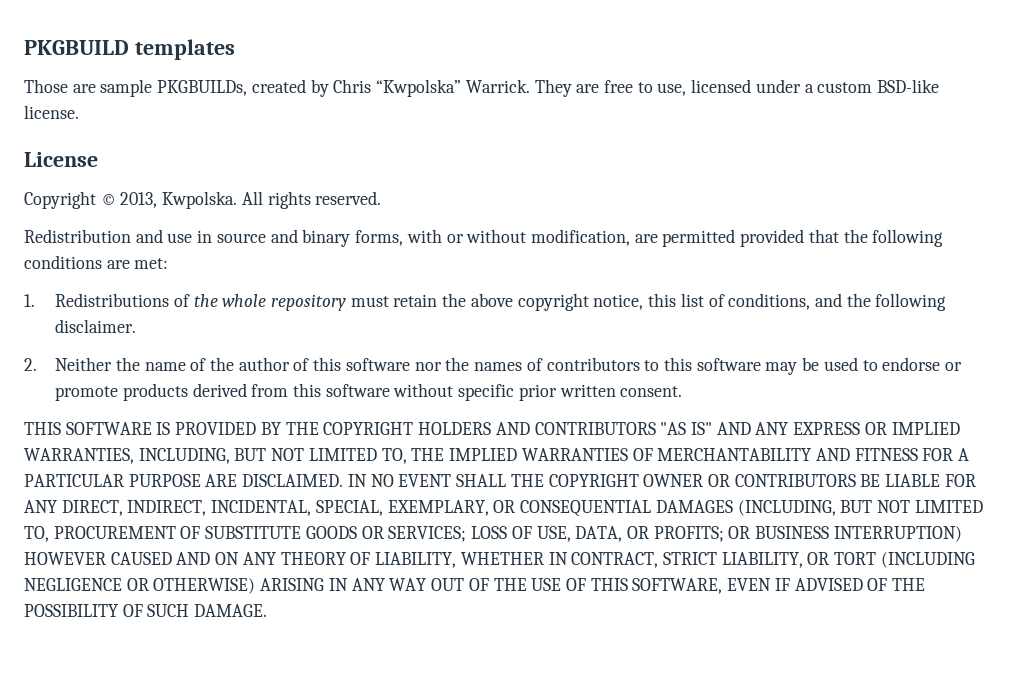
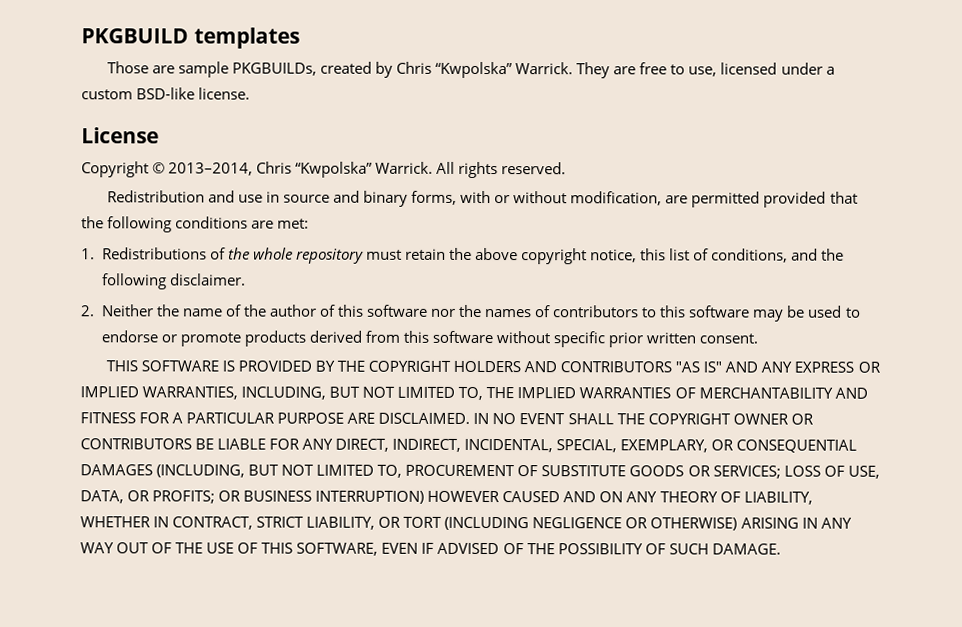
[120,191,238,209] 2013, Kwpolska. -> [168,161,434,178] 2013–2014, Chris “Kwpolska” Warrick.

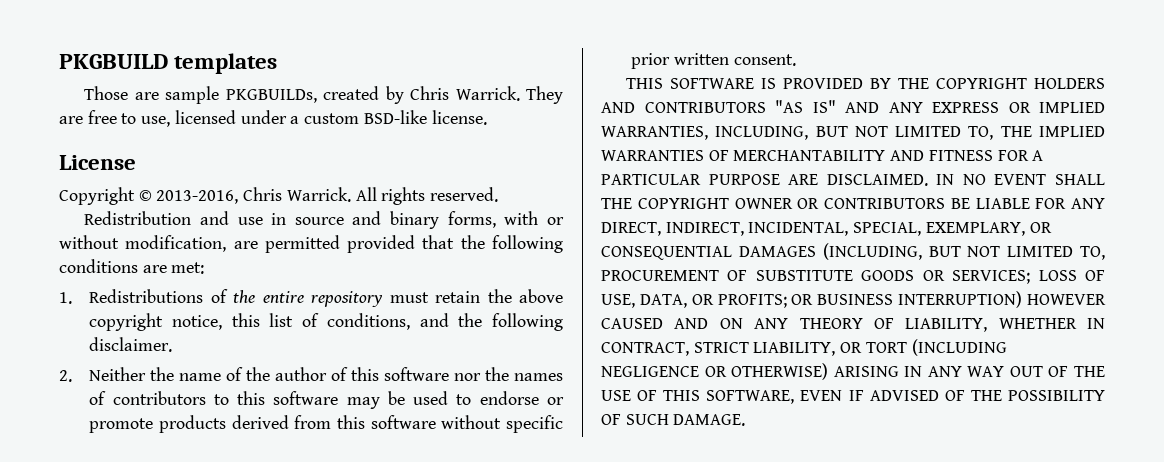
[435,61,514,79] “Kwpolska” -> (450, 93) none
[168,161,374,178] 2013–2014, Chris “Kwpolska” -> [156,187,283,204] 2013-2016, Chris
[252,247,293,260] whole -> [262,291,304,303] entire

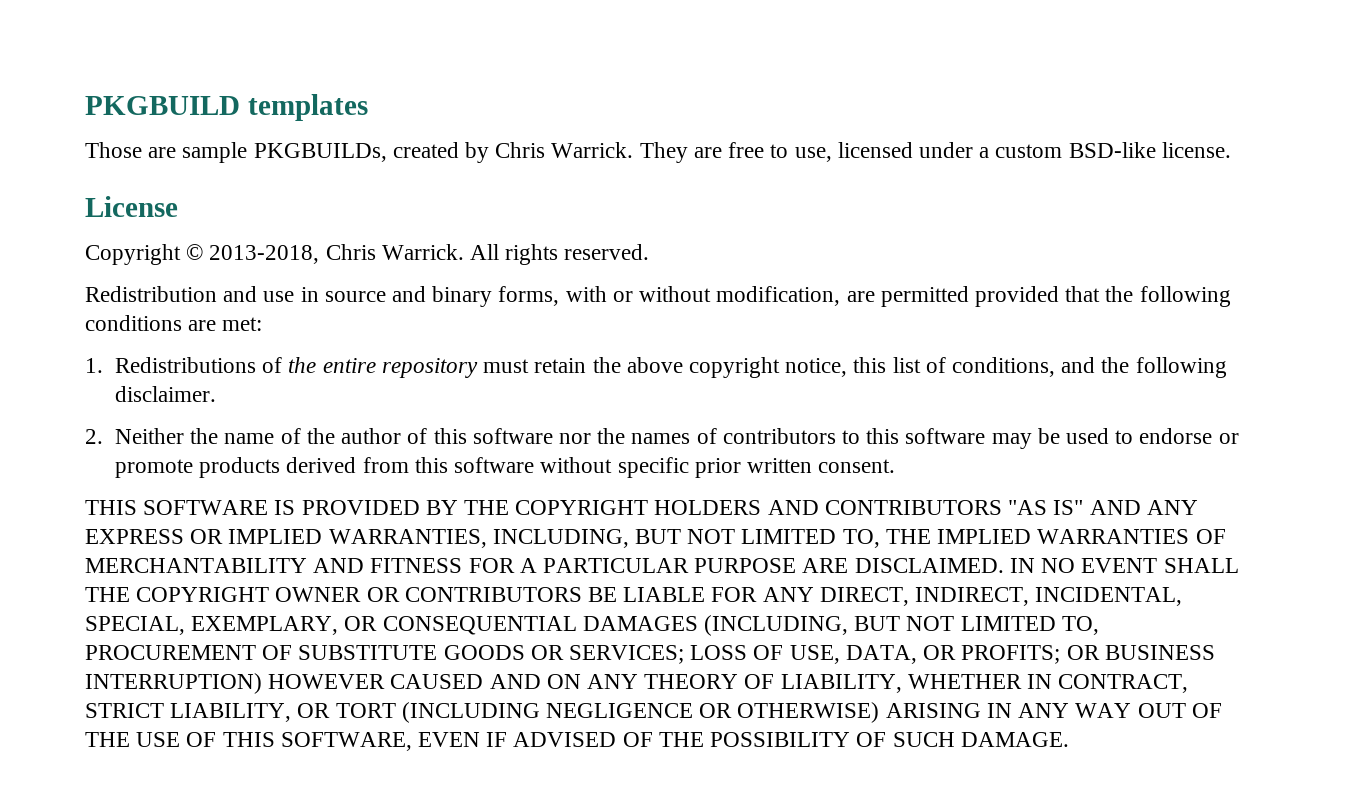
[156,190,239,204] 2013-2016, -> [209,245,320,264] 2013-2018,

